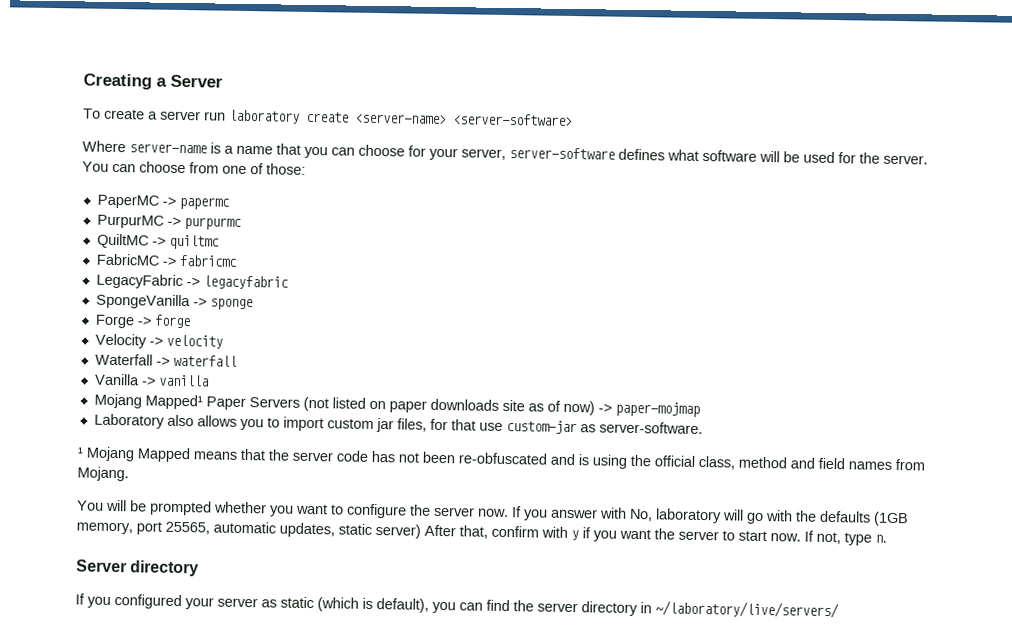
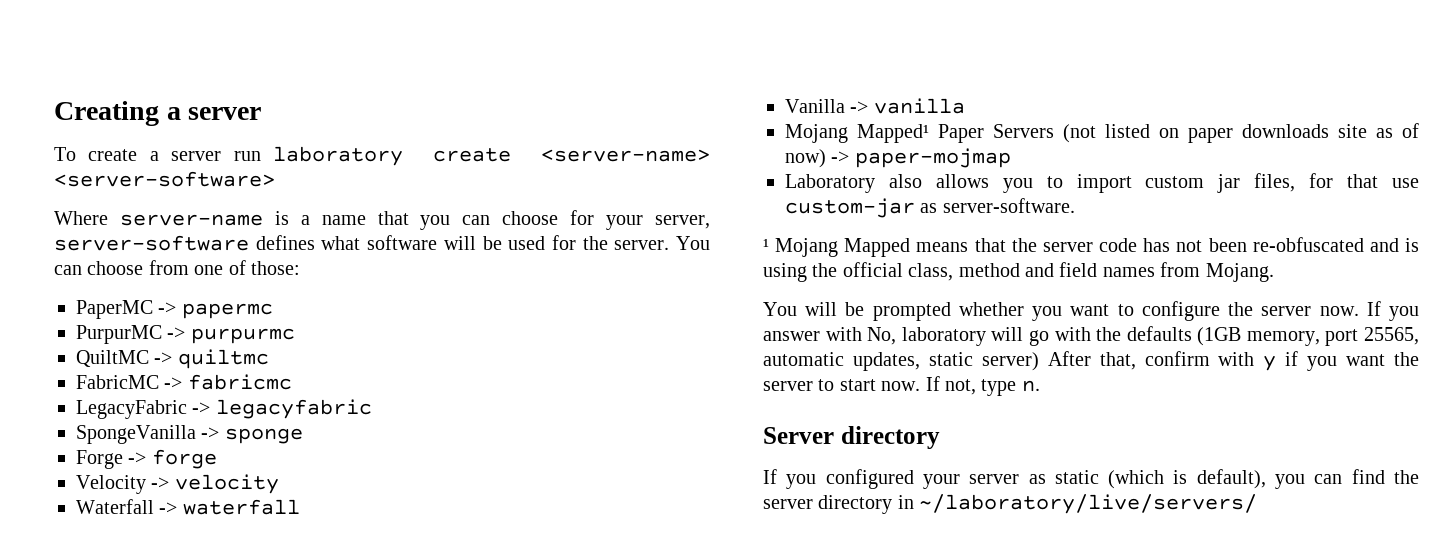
[170,74,223,88] Server -> [188,107,262,120] server

